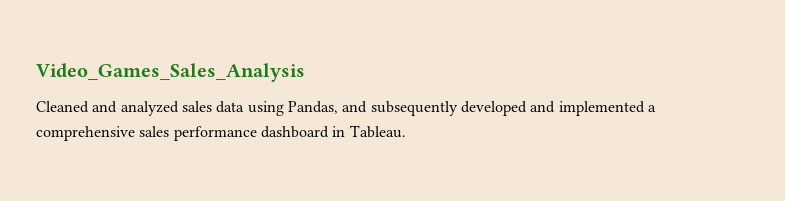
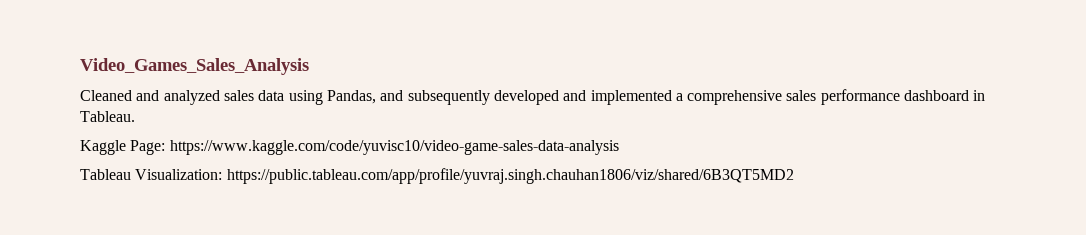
(406, 131) none -> [80,140,619,155] [80,168,794,184] // Kaggle Page: https://www.kaggle.com/code/yuvisc10/video-game-sales-data-analysis // Tableau Visualization: https://public.tableau.com/app/profile/yuvraj.singh.chauhan1806/viz/shared/6B3QT5MD2

